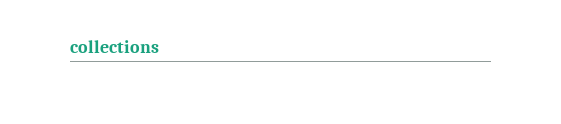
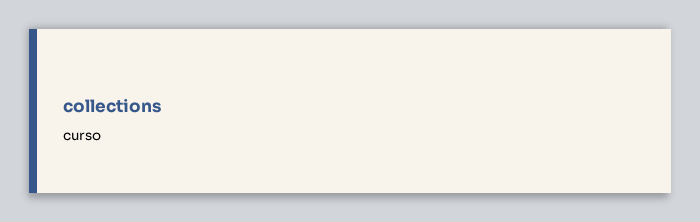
(159, 46) none -> [63,132,101,141] // curso

